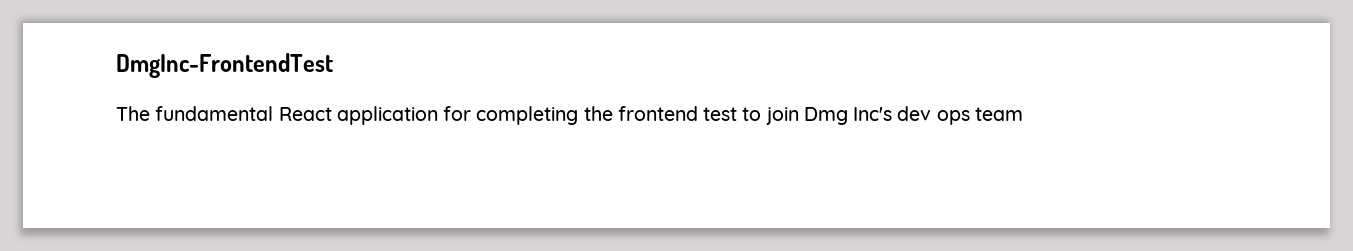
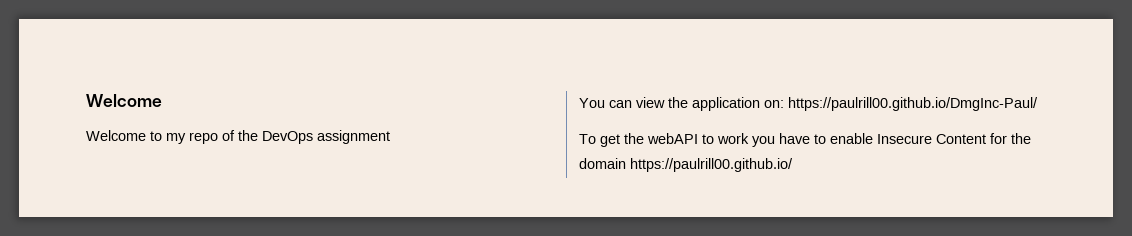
[116,53,333,78] [116,106,1023,125] DmgInc-FrontendTest // The fundamental React application for completing the frontend test to join Dmg Inc's dev ops team -> [86,94,162,107] [86,130,390,144] [579,97,1038,111] [579,133,1031,147] [579,158,793,172] Welcome // Welcome to my repo of the DevOps assignment // You can view the application on: https://paulrill00.github.io/DmgInc-Paul/ // To get the webAPI to work you have to enable Insecure Content for the domain https://paulrill00.github.io/

